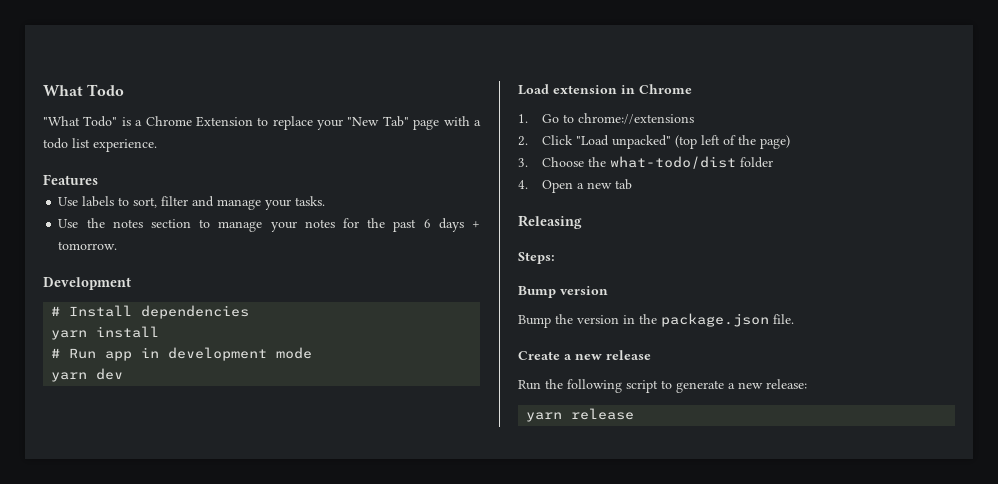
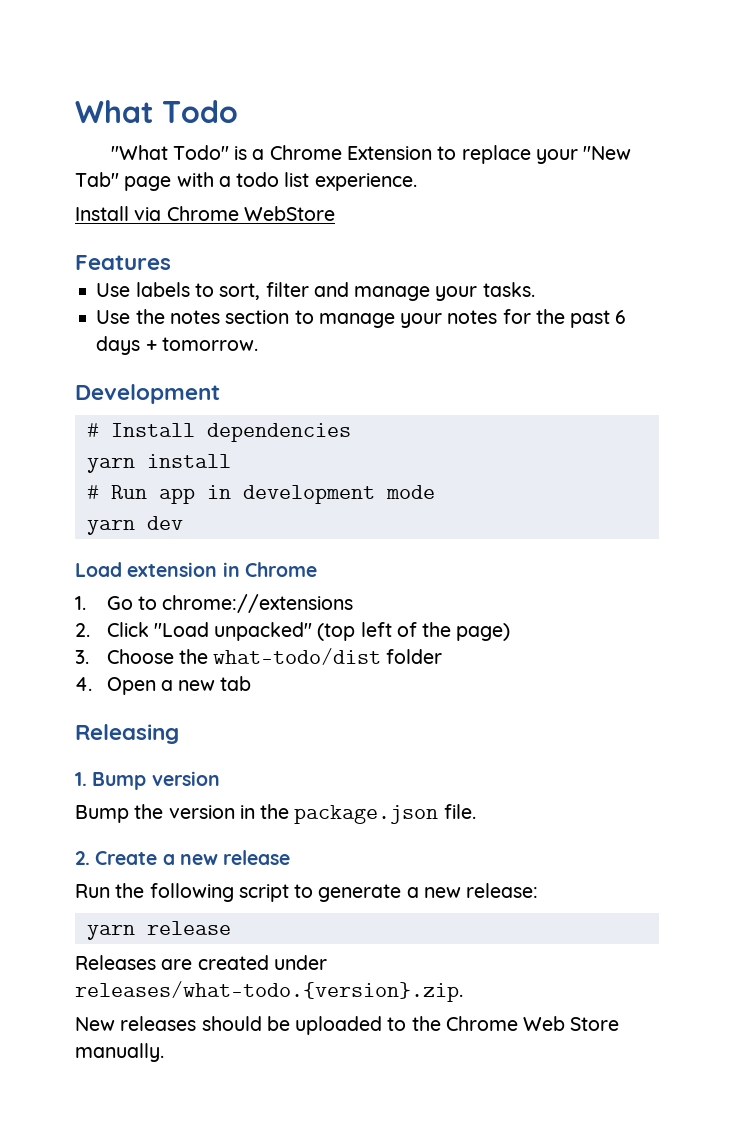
(157, 145) none -> [75,206,335,221] // Install via Chrome WebStore
[518,252,555,264] Steps: // -> [75,772,87,786] 1.
(794, 319) none -> [75,851,90,865] 2.
(635, 414) none -> [75,955,327,970] [75,981,463,1002] [75,1016,620,1035] [75,1043,164,1062] // Releases are created under releases/what-todo.{version}.zip. // New releases should be uploaded to the Chrome Web Store manually.

